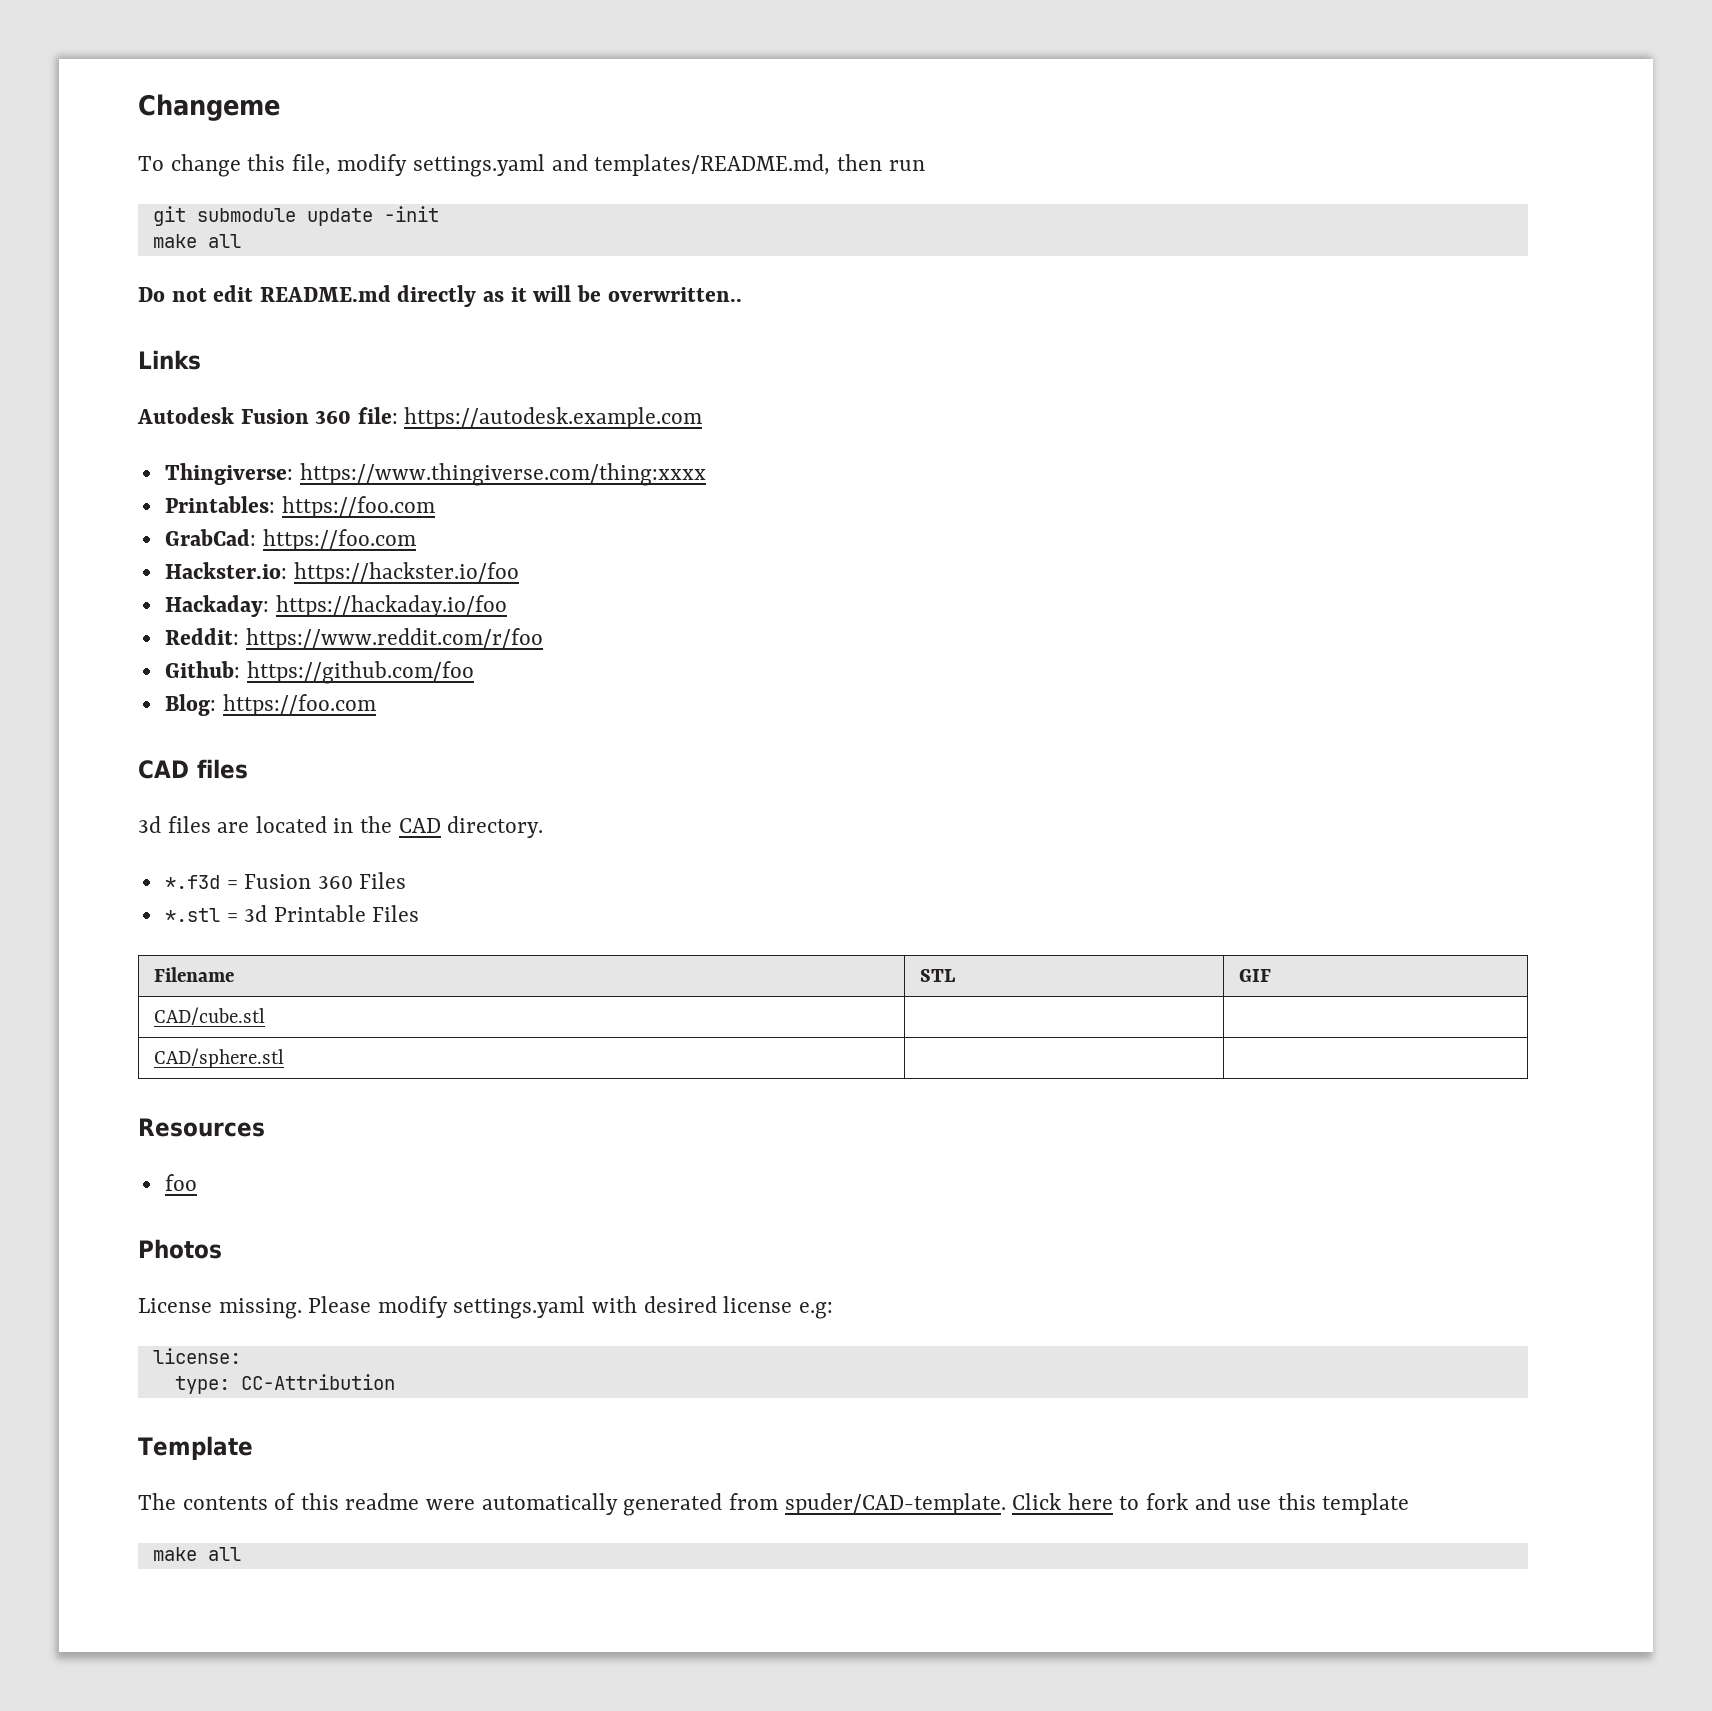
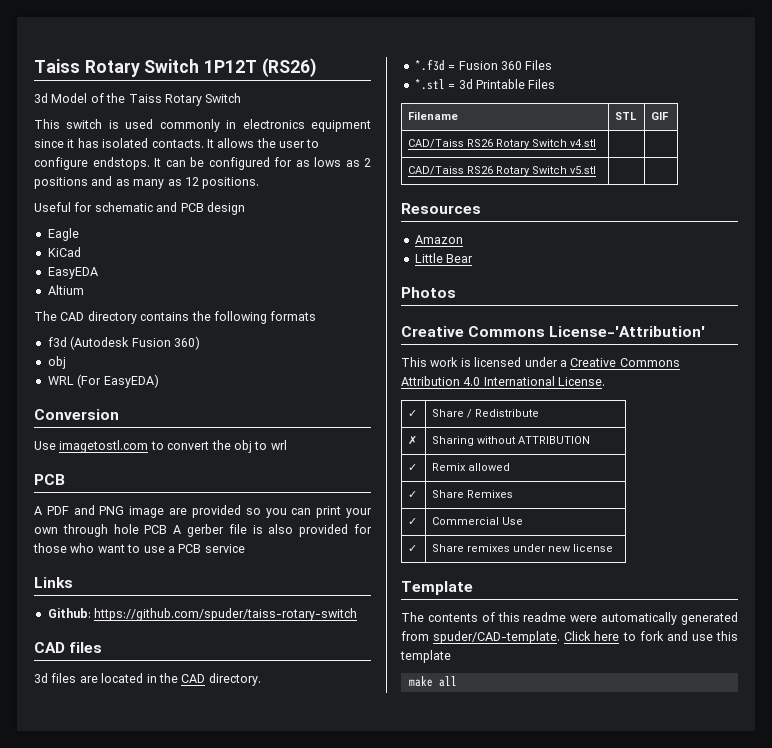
[138,94,280,121] [138,154,925,177] [152,206,439,226] [152,234,241,248] [138,285,742,307] [138,350,201,370] [137,407,703,429] [164,463,706,486] [164,496,435,518] [164,529,416,551] [164,562,519,584] [164,595,507,617] [164,628,543,650] [164,661,474,684] [164,694,376,716] Changeme // To change this file, modify settings.yaml and templates/README.md, then run // git submodule update -init // make all // Do not edit README.md directly as it will be overwritten.. // Links // Autodesk Fusion 360 file: https://autodesk.example.com // Thingiverse: https://www.thingiverse.com/thing:xxxx // Printables: https://foo.com // GrabCad: https://foo.com // Hackster.io: https://hackster.io/foo // Hackaday: https://hackaday.io/foo // Reddit: https://www.reddit.com/r/foo // Github: https://github.com/foo // Blog: https://foo.com -> [34,58,317,77] [34,93,242,106] [34,119,371,132] [34,138,320,148] [34,157,371,170] [34,176,260,189] [34,202,245,215] [47,228,79,241] [47,247,81,257] [47,267,98,279] [47,285,84,295] [34,311,317,324] [47,336,200,350] [47,356,66,369] [47,374,159,388] [34,409,119,420] [34,440,287,453] [34,474,65,485] [34,505,372,518] [34,524,373,537] [33,543,245,553] [34,577,73,588] [47,608,358,621] Taiss Rotary Switch 1P12T (RS26) // 3d Model of the Taiss Rotary Switch // This switch is used commonly in electronics equipment since it has isolated contacts. It allows the user to configure endstops. It can be configured for as lows as 2 positions and as many as 12 positions. // Useful for schematic and PCB design // Eagle // KiCad // EasyEDA // Altium // The CAD directory contains the following formats // f3d (Autodesk Fusion 360) // obj // WRL (For EasyEDA) // Conversion // Use imagetostl.com to convert the obj to wrl // PCB // A PDF and PNG image are provided so you can print your own through hole PCB A gerber file is also provided for those who want to use a PCB service // Links // Github: https://github.com/spuder/taiss-rotary-switch
[153,1007,265,1025] [153,1048,284,1068] [138,1118,265,1137] [164,1174,197,1191] [138,1239,222,1259] [138,1296,833,1319] [152,1348,241,1364] [174,1374,395,1394] CAD/cube.stl | | // CAD/sphere.stl | | // Resources // foo // Photos // License missing. Please modify settings.yaml with desired license e.g: // license: // type: CC-Attribution -> [408,139,597,149] [408,166,597,176] [401,203,481,214] [414,235,463,244] [414,253,474,263] [401,287,456,298] [401,326,706,337] [401,357,680,367] [401,376,606,386] [408,410,418,417] [432,409,540,418] [408,435,418,445] [432,436,591,446] [408,464,418,471] [432,463,511,471] [408,491,418,498] [432,490,514,498] [408,518,418,525] [432,517,524,525] [408,545,418,552] [432,544,614,552] CAD/Taiss RS26 Rotary Switch v4.stl | | // CAD/Taiss RS26 Rotary Switch v5.stl | | // Resources // Amazon // Little Bear // Photos // Creative Commons License-'Attribution' // This work is licensed under a Creative Commons Attribution 4.0 International License. // ✓ | Share / Redistribute // ✗ | Sharing without ATTRIBUTION // ✓ | Remix allowed // ✓ | Share Remixes // ✓ | Commercial Use // ✓ | Share remixes under new license

